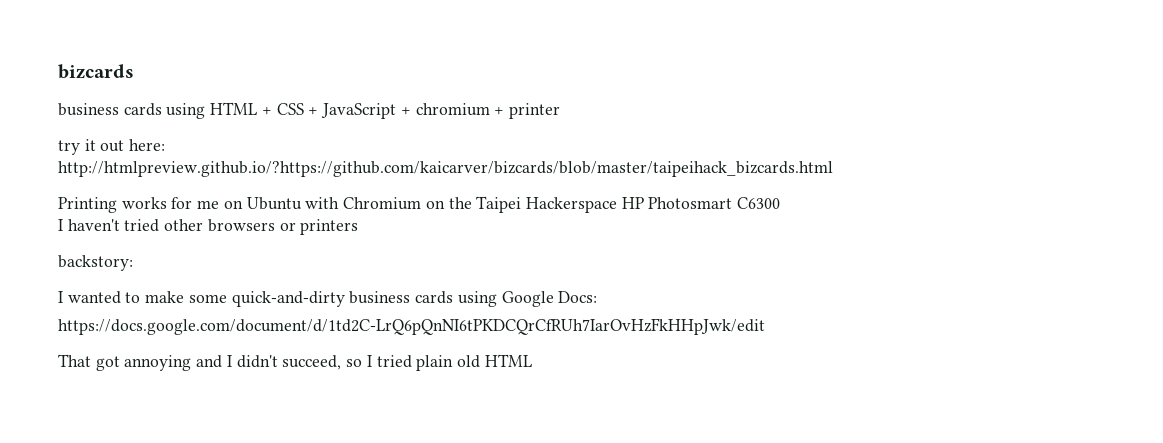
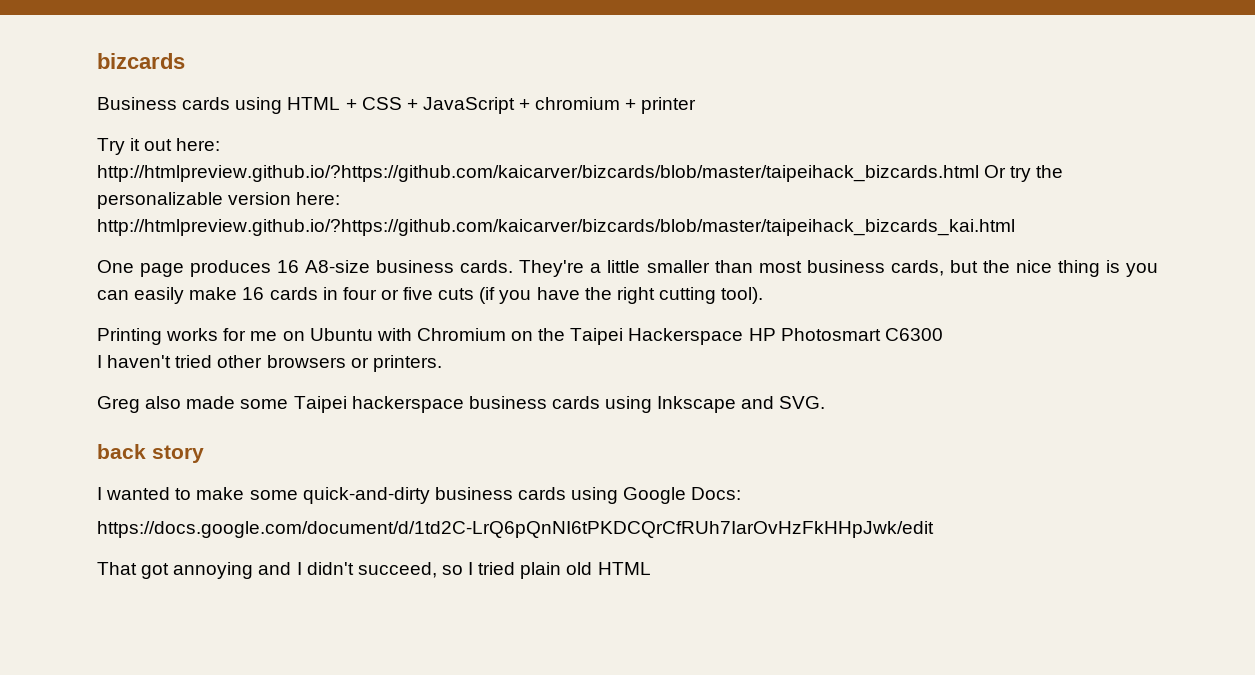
[58,103,119,116] business -> [97,97,177,110] Business
[58,140,80,155] try -> [97,138,125,155] Try
(833, 169) none -> [984,165,1064,182] [97,192,341,209] [97,219,1015,236] [97,260,1158,277] [97,287,764,304] Or try the personalizable version here: http://htmlpreview.github.io/?https://github.com/kaicarver/bizcards/blob/master/taipeihack_bizcards_kai.html // One page produces 16 A8-size business cards. They're a little smaller than most business cards, but the nice thing is you can easily make 16 cards in four or five cuts (if you have the right cutting tool).
[300,219,359,235] [58,255,133,271] printers // backstory: -> [372,355,442,372] [97,396,826,413] [97,444,204,463] printers. // Greg also made some Taipei hackerspace business cards using Inkscape and SVG. // back story

